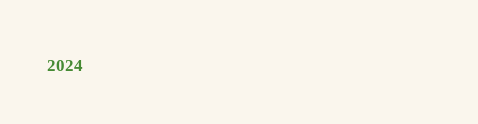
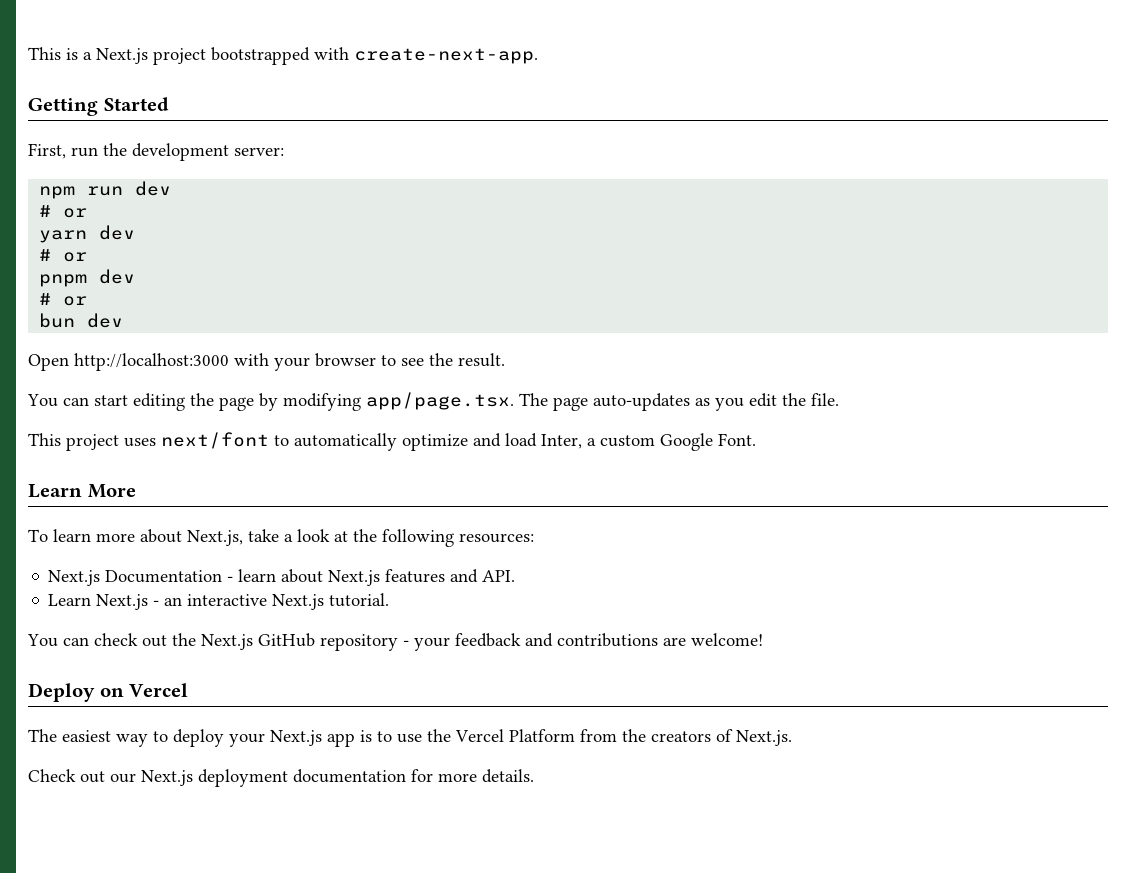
[47,60,83,71] 2024 -> [28,47,538,65] [28,97,169,116] [28,143,284,161] [39,181,172,199] [39,205,88,218] [39,225,136,243] [39,249,88,262] [39,269,136,287] [39,293,88,306] [39,313,124,328] [28,353,505,371] [27,392,839,411] [28,432,756,451] [28,484,136,498] [28,529,534,547] [48,569,516,586] [48,593,390,610] [27,633,763,651] [28,683,189,702] [28,729,792,747] [28,769,534,787] This is a Next.js project bootstrapped with create-next-app. // Getting Started // First, run the development server: // npm run dev // # or // yarn dev // # or // pnpm dev // # or // bun dev // Open http://localhost:3000 with your browser to see the result. // You can start editing the page by modifying app/page.tsx. The page auto-updates as you edit the file. // This project uses next/font to automatically optimize and load Inter, a custom Google Font. // Learn More // To learn more about Next.js, take a look at the following resources: // Next.js Documentation - learn about Next.js features and API. // Learn Next.js - an interactive Next.js tutorial. // You can check out the Next.js GitHub repository - your feedback and contributions are welcome! // Deploy on Vercel // The easiest way to deploy your Next.js app is to use the Vercel Platform from the creators of Next.js. // Check out our Next.js deployment documentation for more details.

